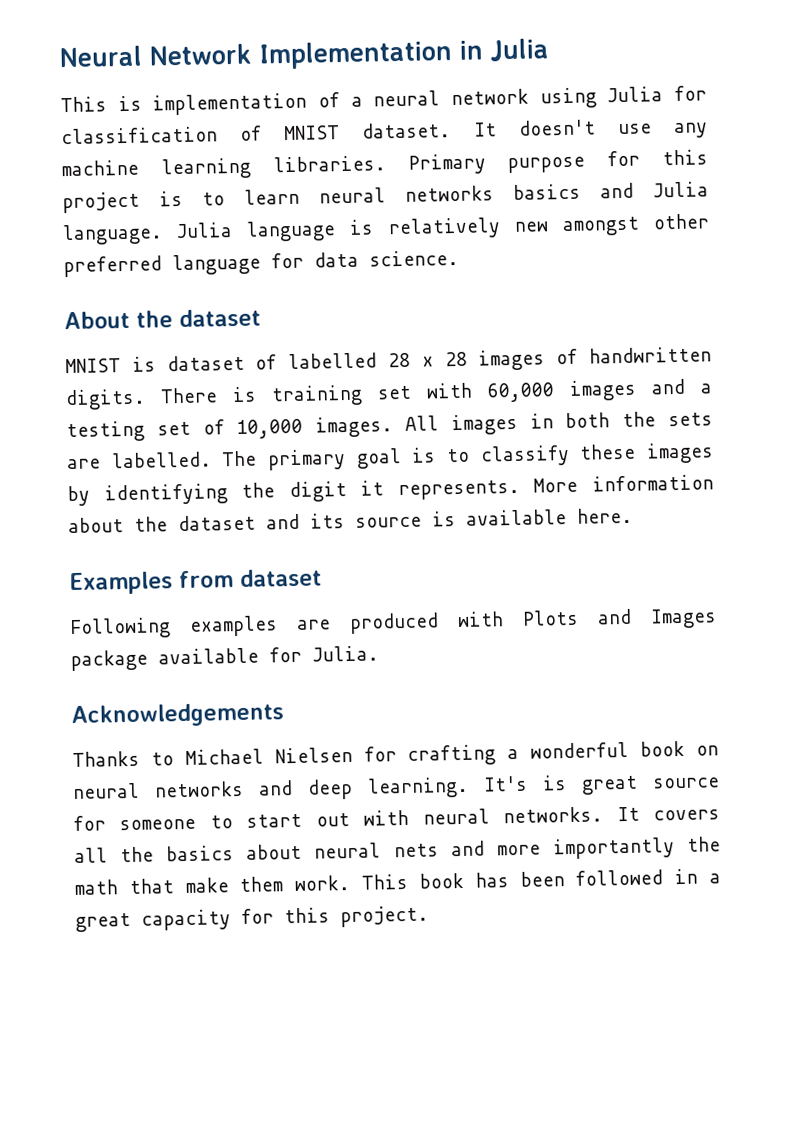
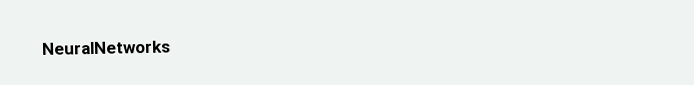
[59,38,549,70] [60,85,707,116] [61,119,708,145] [61,149,708,180] [62,181,709,214] [62,213,709,246] [63,249,459,278] [64,308,261,330] [65,346,712,374] [65,378,712,411] [66,411,713,443] [67,442,714,471] [67,474,714,507] [68,507,633,534] [69,568,322,596] [69,608,717,640] [70,645,379,672] [71,702,284,729] [72,740,720,768] [72,775,720,800] [73,806,721,832] [74,836,721,864] [74,868,721,896] [75,905,429,933] Neural Network Implementation in Julia // This is implementation of a neural network using Julia for classification of MNIST dataset. It doesn't use any machine learning libraries. Primary purpose for this project is to learn neural networks basics and Julia language. Julia language is relatively new amongst other preferred language for data science. // About the dataset // MNIST is dataset of labelled 28 x 28 images of handwritten digits. There is training set with 60,000 images and a testing set of 10,000 images. All images in both the sets are labelled. The primary goal is to classify these images by identifying the digit it represents. More information about the dataset and its source is available here. // Examples from dataset // Following examples are produced with Plots and Images package available for Julia. // Acknowledgements // Thanks to Michael Nielsen for crafting a wonderful book on neural networks and deep learning. It's is great source for someone to start out with neural networks. It covers all the basics about neural nets and more importantly the math that make them work. This book has been followed in a great capacity for this project. -> [41,40,171,55] NeuralNetworks

